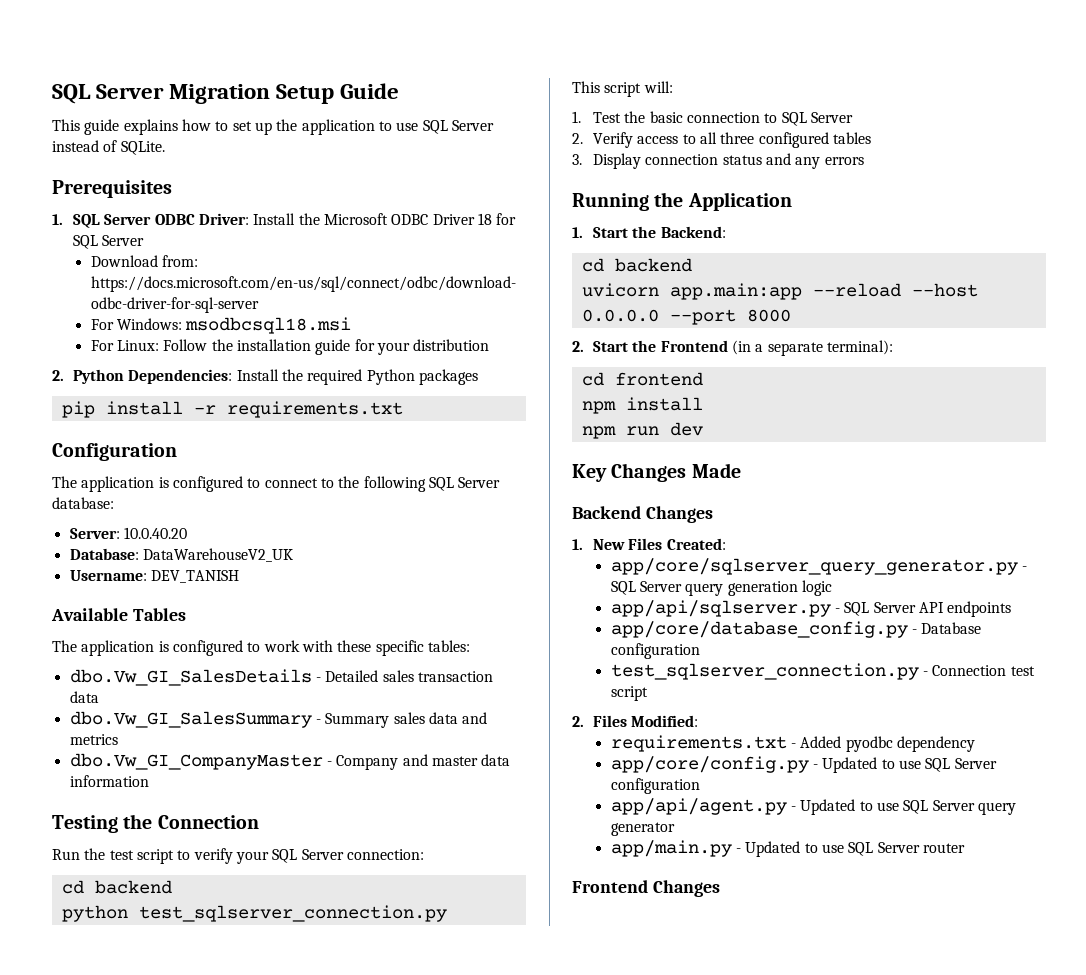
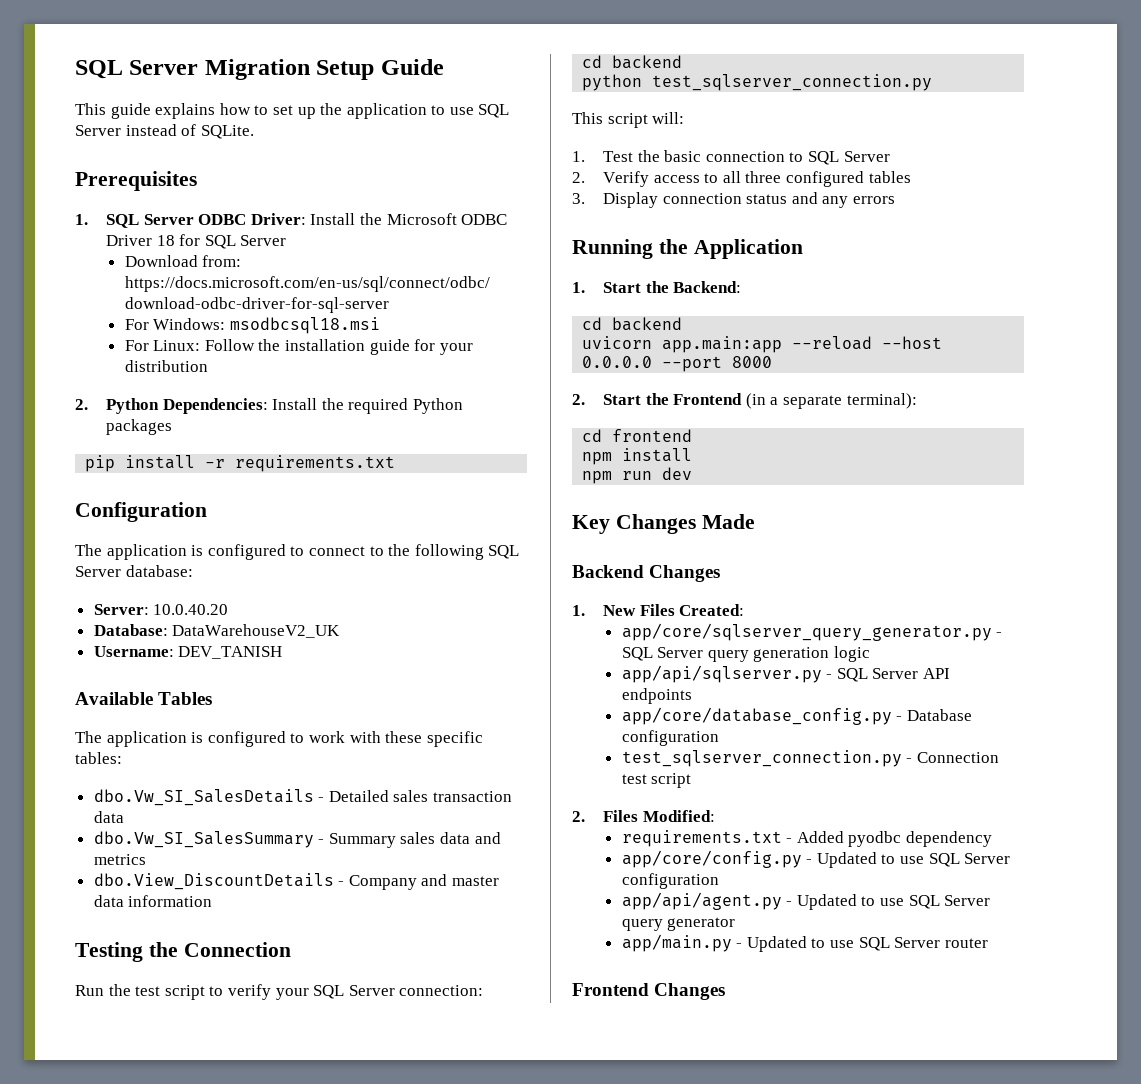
[69,669,312,686] dbo.Vw_GI_SalesDetails -> [93,789,314,806] dbo.Vw_SI_SalesDetails
[69,711,312,728] dbo.Vw_GI_SalesSummary -> [93,831,314,848] dbo.Vw_SI_SalesSummary
[69,753,323,770] dbo.Vw_GI_CompanyMaster -> [93,873,334,890] dbo.View_DiscountDetails

